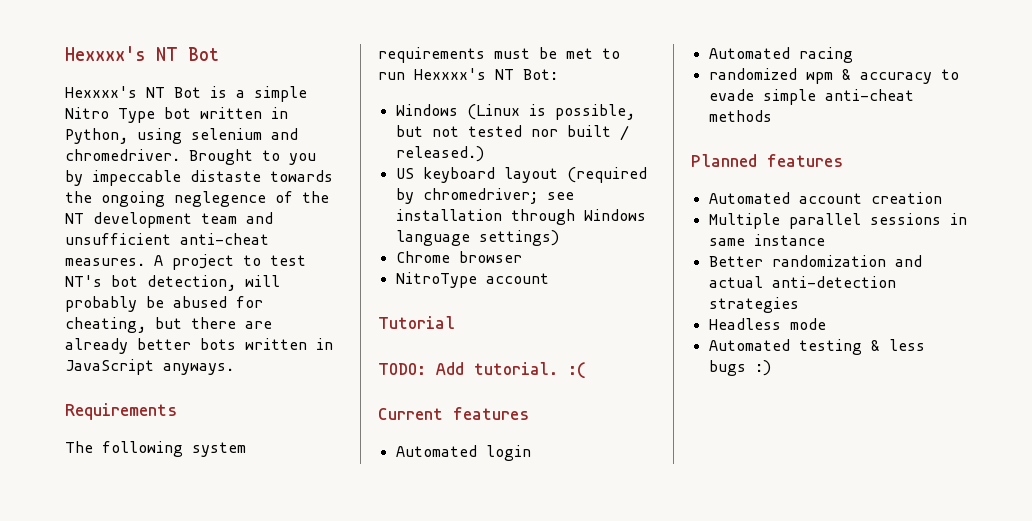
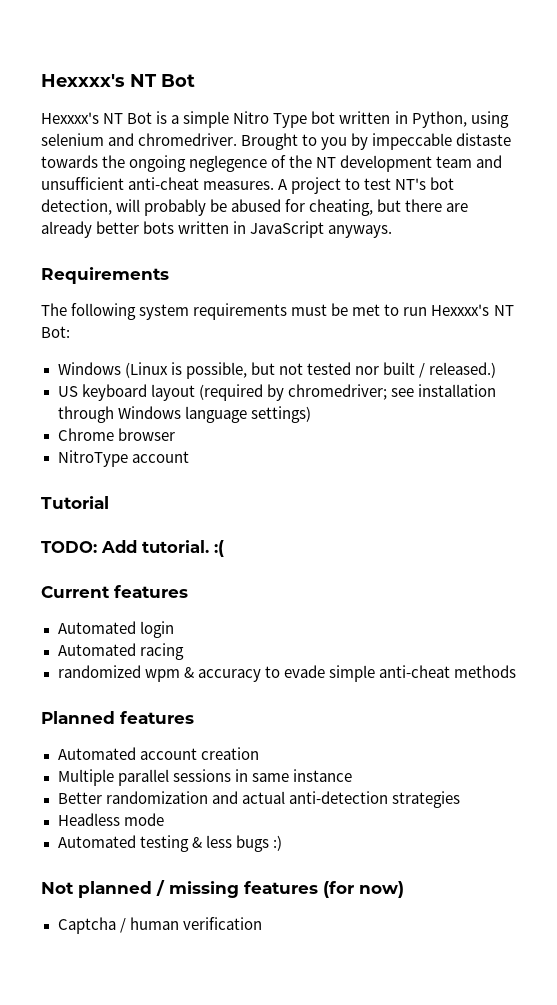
(771, 368) none -> [41,880,404,898] [57,917,262,934] // Not planned / missing features (for now) // Captcha / human verification

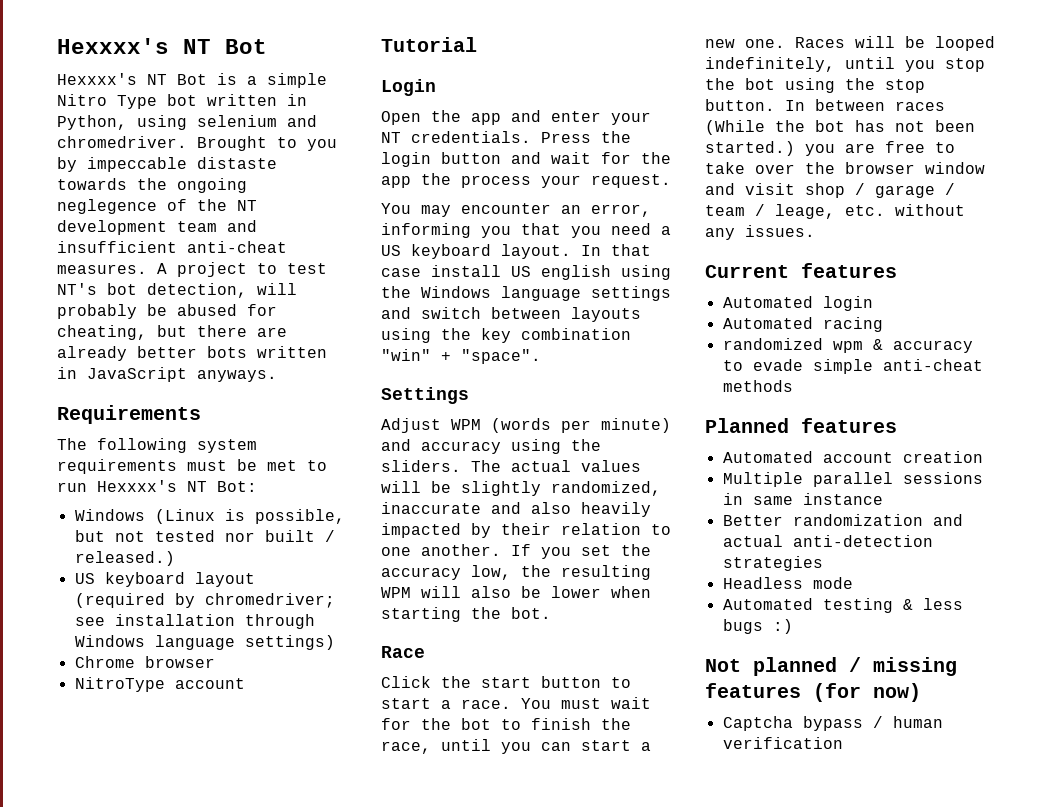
[41,177,124,190] unsufficient -> [57,241,177,253] insufficient
[41,540,224,557] TODO: Add tutorial. :( -> [381,79,436,96] [381,110,651,125] [381,131,631,143] [381,152,671,167] [381,173,671,188] [381,203,651,217] [381,223,671,238] [381,244,651,259] [381,265,671,280] [381,286,671,301] [381,307,641,322] [381,328,631,343] [381,349,541,364] [381,387,469,404] [381,418,671,433] [381,439,601,454] [381,460,641,472] [381,481,661,496] [381,502,651,517] [381,523,671,538] [381,544,651,559] [381,565,651,580] [381,586,651,598] [381,607,551,622] [381,646,425,658] [381,676,631,688] [381,697,651,709] [381,718,631,730] [381,739,651,754] [705,36,995,51] [705,57,985,72] [705,78,925,93] [705,99,945,111] [705,120,975,135] [705,141,955,156] [705,162,985,174] [705,183,955,198] [705,204,965,219] [705,225,815,240] Login // Open the app and enter your NT credentials. Press the login button and wait for the app the process your request. // You may encounter an error, informing you that you need a US keyboard layout. In that case install US english using the Windows language settings and switch between layouts using the key combination "win" + "space". // Settings // Adjust WPM (words per minute) and accuracy using the sliders. The actual values will be slightly randomized, inaccurate and also heavily impacted by their relation to one another. If you set the accuracy low, the resulting WPM will also be lower when starting the bot. // Race // Click the start button to start a race. You must wait for the bot to finish the race, until you can start a new one. Races will be looped indefinitely, until you stop the bot using the stop button. In between races (While the bot has not been started.) you are free to take over the browser window and visit shop / garage / team / leage, etc. without any issues.
(116, 925) none -> [802,716,863,731] bypass

